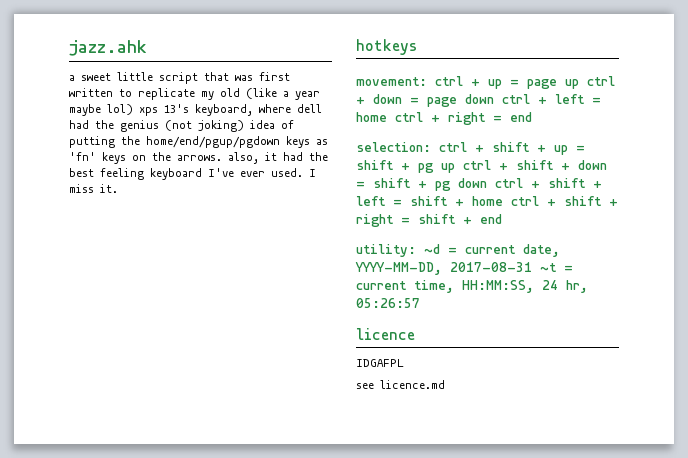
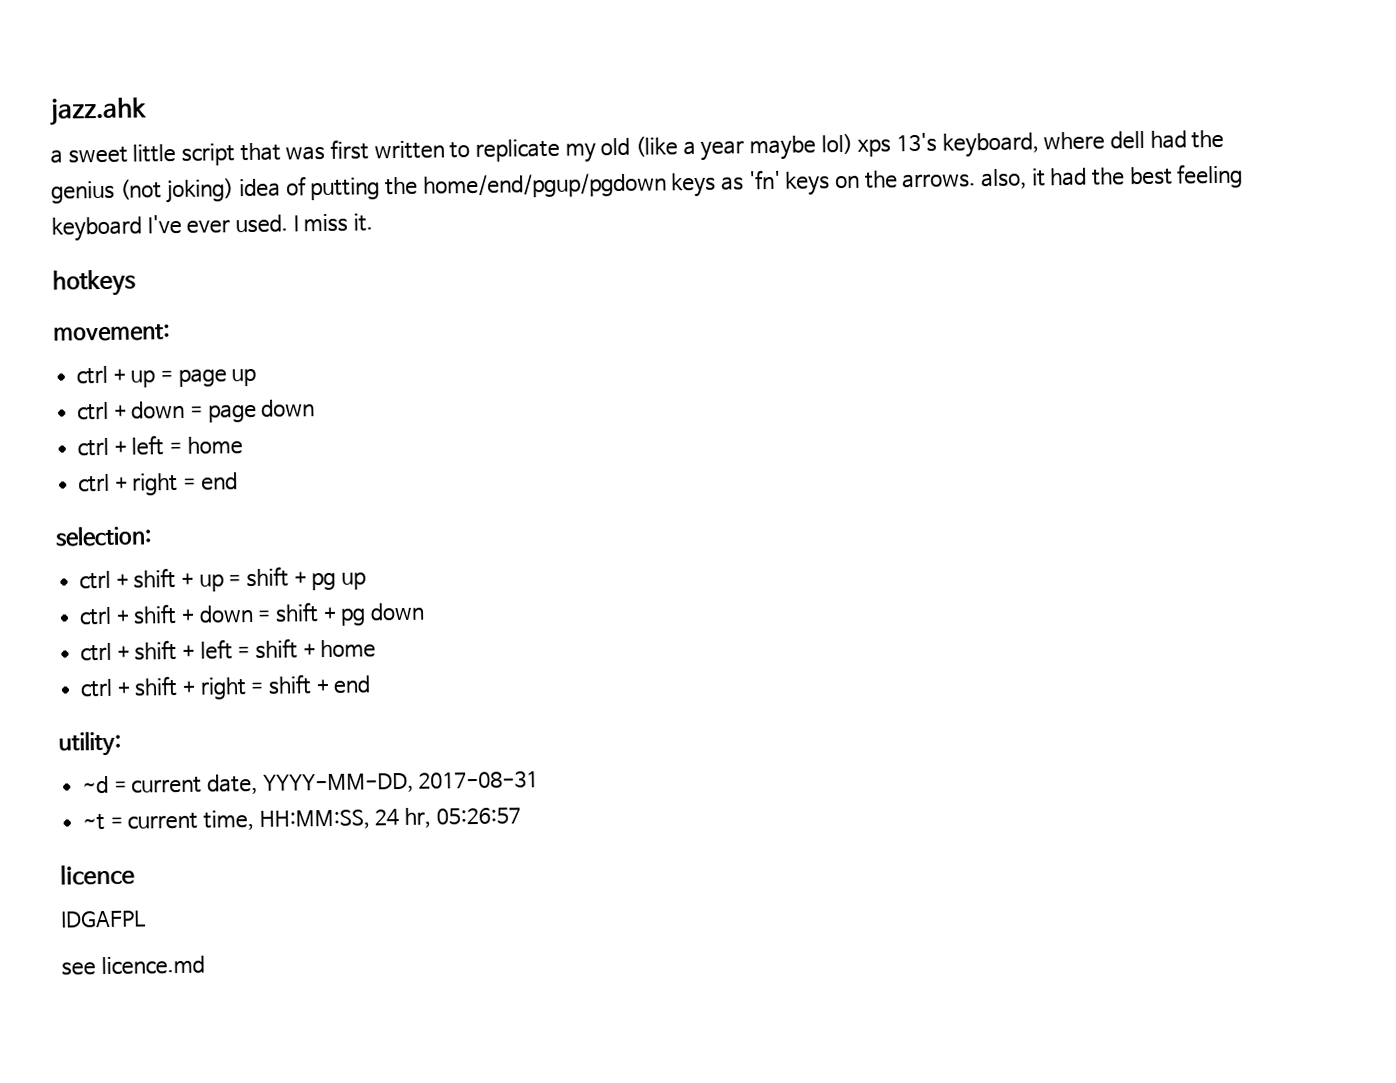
(427, 81) none -> (171, 333) //
(579, 84) none -> (257, 377) //
(494, 99) none -> (316, 408) //
(387, 117) none -> (243, 445) //
(431, 147) none -> (153, 536) //
(455, 168) none -> (367, 581) //
(487, 183) none -> (426, 611) //
(503, 201) none -> (377, 649) //
(416, 250) none -> (122, 743) //
(532, 267) none -> (540, 779) //

